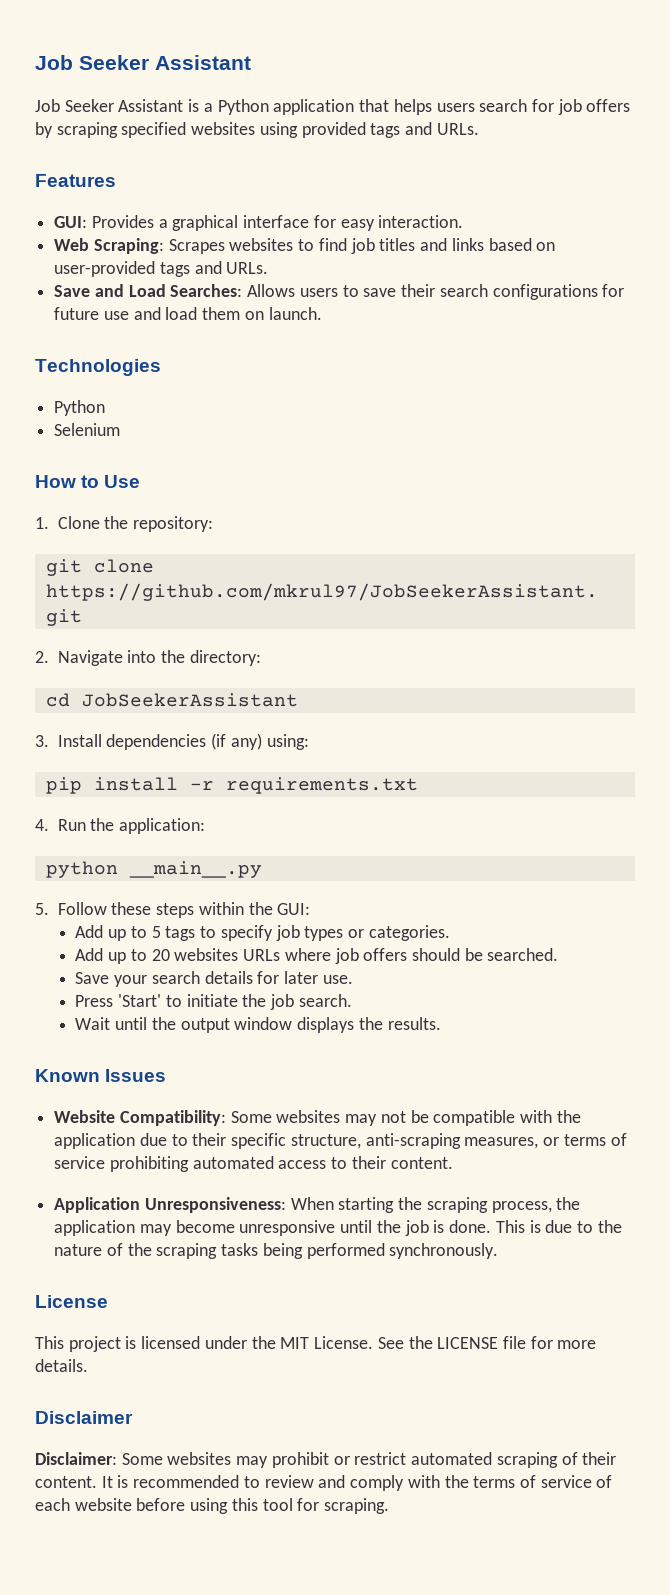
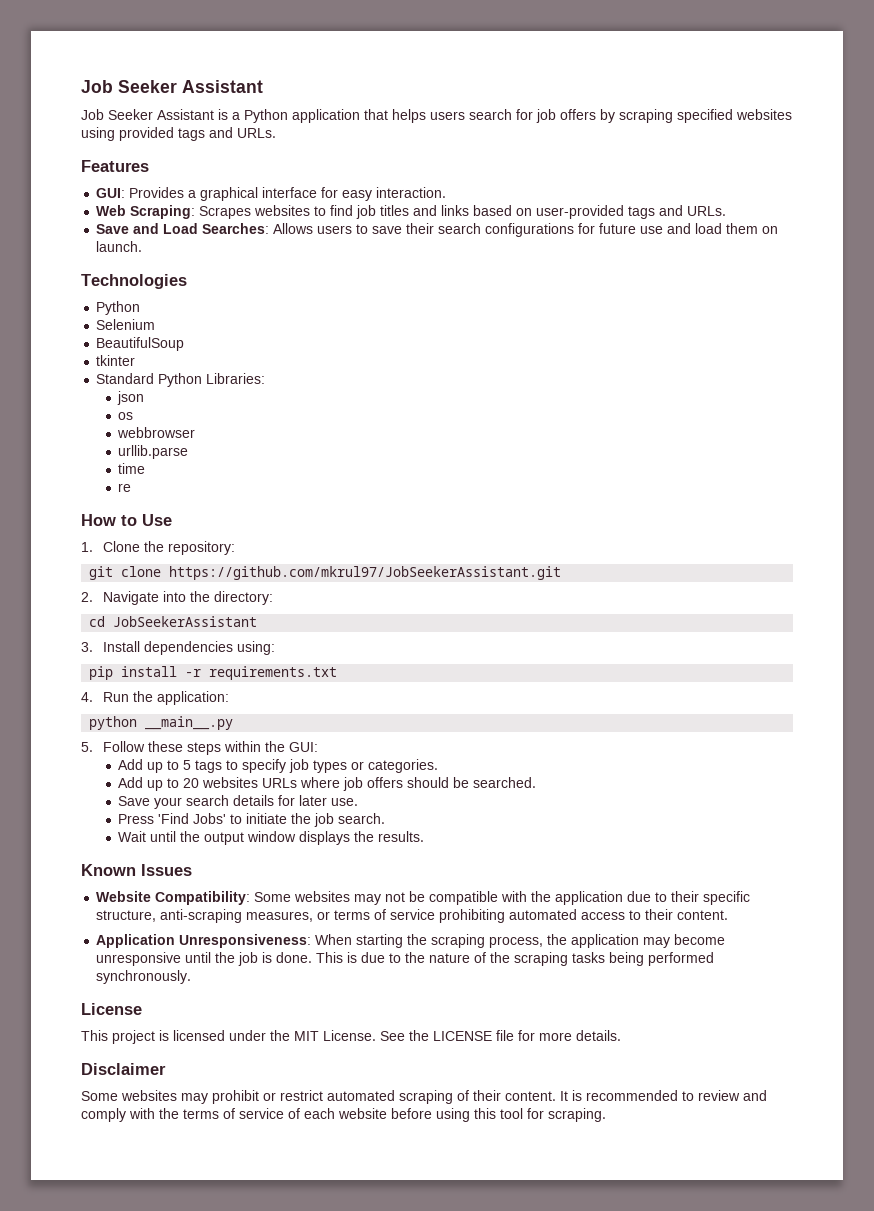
(121, 429) none -> [96,337,185,351] [96,355,136,366] [96,373,266,387] [117,391,145,405] [118,412,134,420] [117,427,196,438] [118,445,189,459] [118,463,146,474] [118,483,132,492] // BeautifulSoup // tkinter // Standard Python Libraries: // json // os // webbrowser // urllib.parse // time // re
[211,733,262,750] (if any) -> (233, 648) none
[118,994,162,1007] 'Start' -> [158,813,227,824] 'Find Jobs'
[35,1452,117,1465] Disclaimer: -> (166, 1069) none

